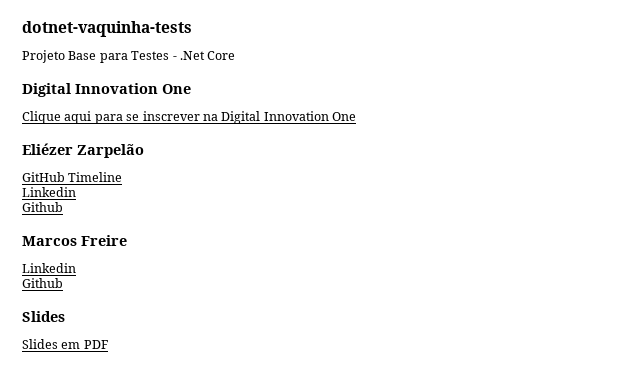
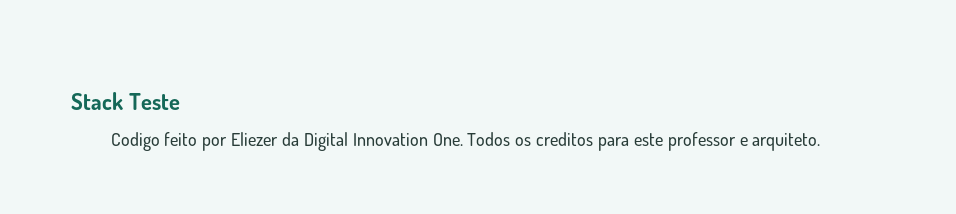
[22,21,192,37] [22,50,236,63] [22,83,191,97] [22,111,356,124] [22,143,144,158] [22,172,123,182] [22,187,76,197] [22,202,63,212] [22,235,127,246] [22,263,76,273] [22,278,63,288] [22,311,65,322] [22,339,108,349] dotnet-vaquinha-tests // Projeto Base para Testes - .Net Core // Digital Innovation One // Clique aqui para se inscrever na Digital Innovation One // Eliézer Zarpelão // GitHub Timeline // Linkedin // Github // Marcos Freire // Linkedin // Github // Slides // Slides em PDF -> [71,92,181,110] [110,132,821,151] Stack Teste // Codigo feito por Eliezer da Digital Innovation One. Todos os creditos para este professor e arquiteto.

